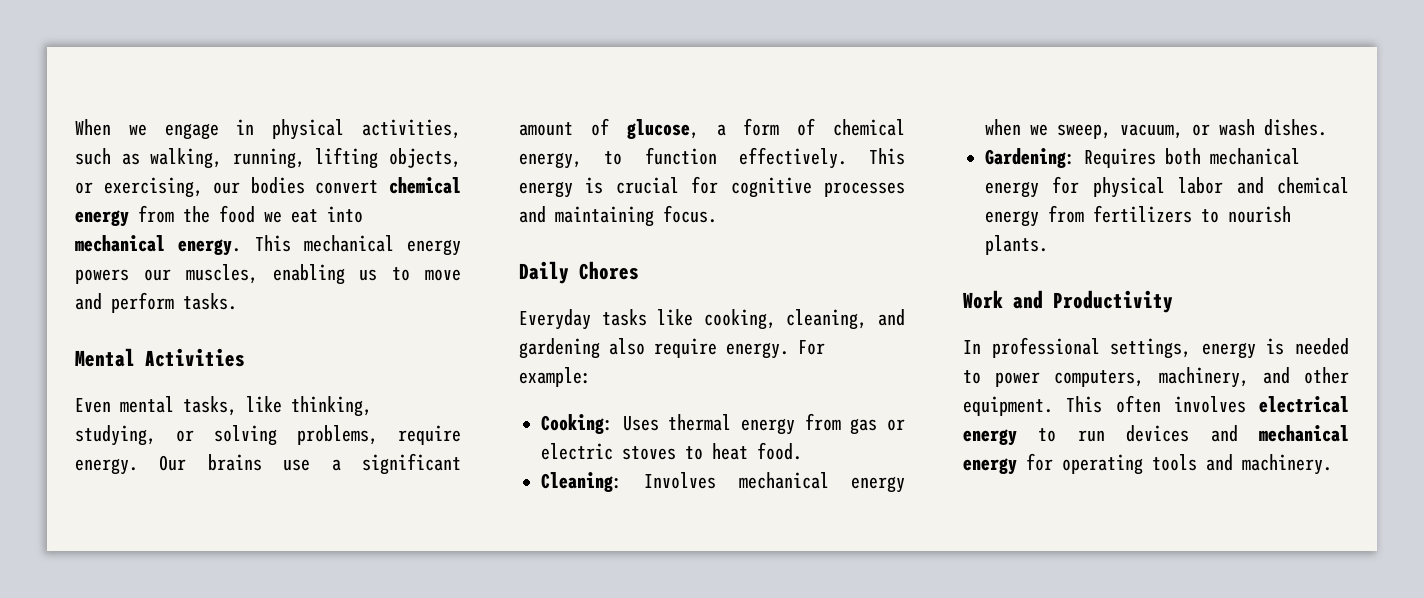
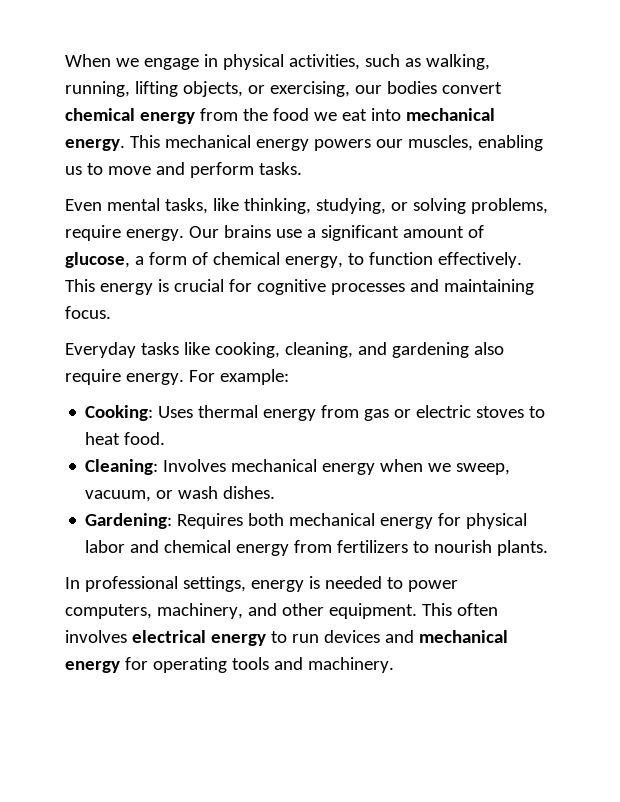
[75,348,245,367] // Mental Activities -> (302, 168) none
[519,261,639,284] // Daily Chores -> (111, 312) none
[963,290,1173,313] // Work and Productivity -> (549, 548) none

